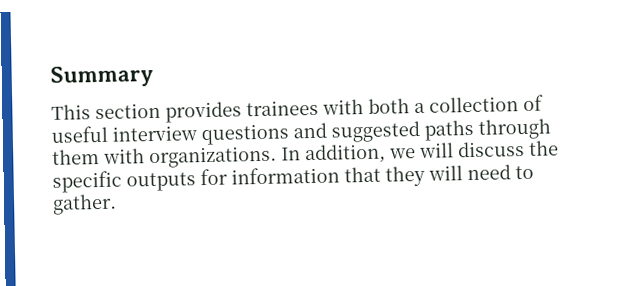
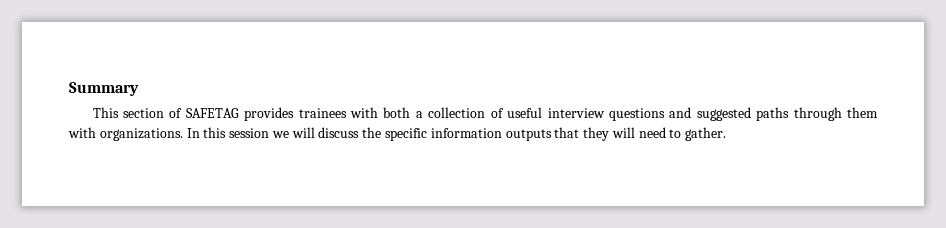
(161, 111) none -> [169,108,239,118] of SAFETAG
[305,143,386,165] addition, -> [203,127,270,138] this session
[126,166,340,192] outputs for information -> [430,128,552,141] information outputs

